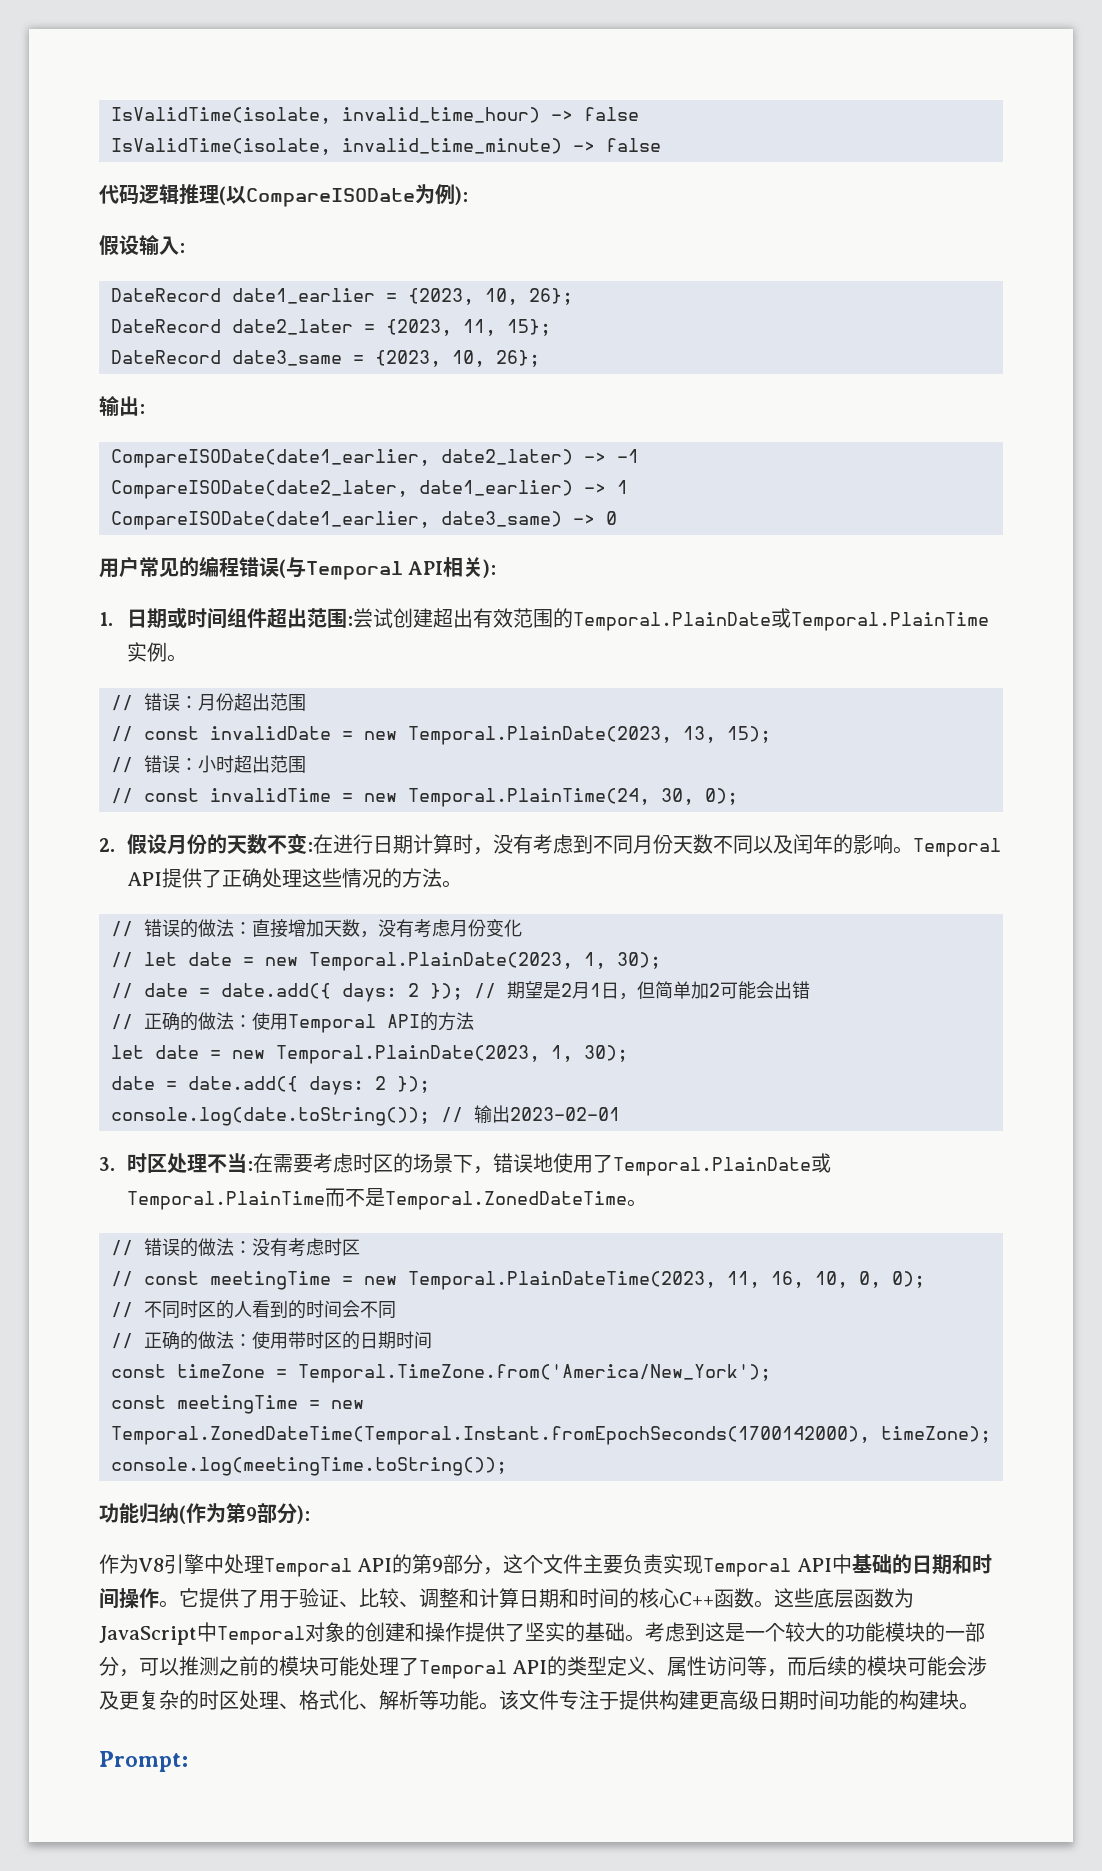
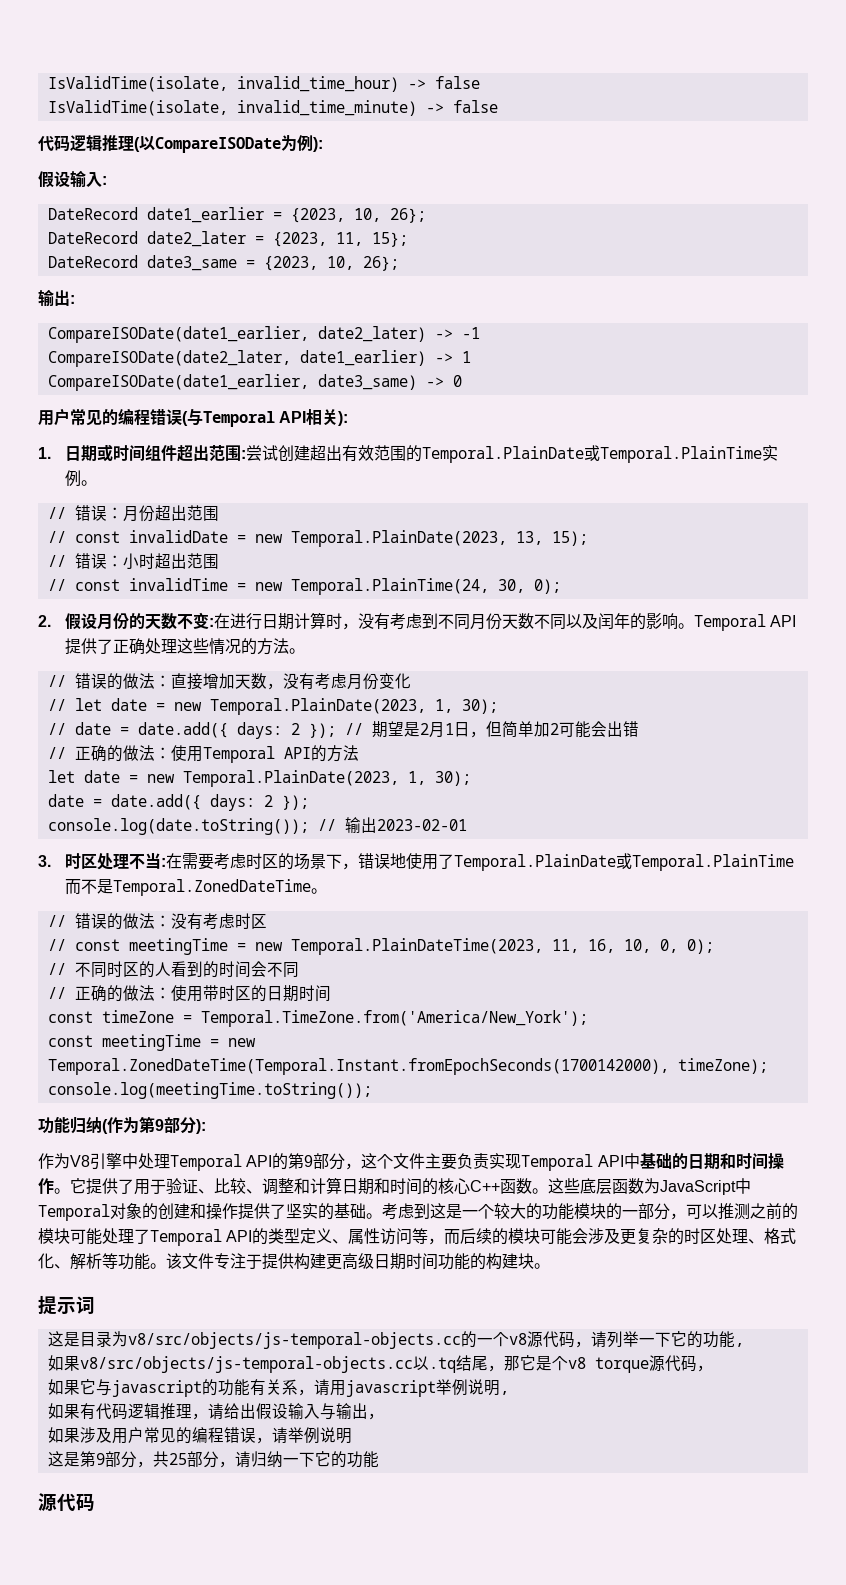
[99,1751,188,1772] Prompt: -> [38,1295,95,1315] [47,1331,744,1349] [47,1355,713,1373] [47,1379,509,1397] [47,1403,384,1420] [47,1427,352,1444] [47,1451,379,1468] [38,1493,95,1512] 提示词 // 这是目录为v8/src/objects/js-temporal-objects.cc的一个v8源代码，请列举一下它的功能, // 如果v8/src/objects/js-temporal-objects.cc以.tq结尾，那它是个v8 torque源代码， // 如果它与javascript的功能有关系，请用javascript举例说明, // 如果有代码逻辑推理，请给出假设输入与输出， // 如果涉及用户常见的编程错误，请举例说明 // 这是第9部分，共25部分，请归纳一下它的功能 // 源代码

